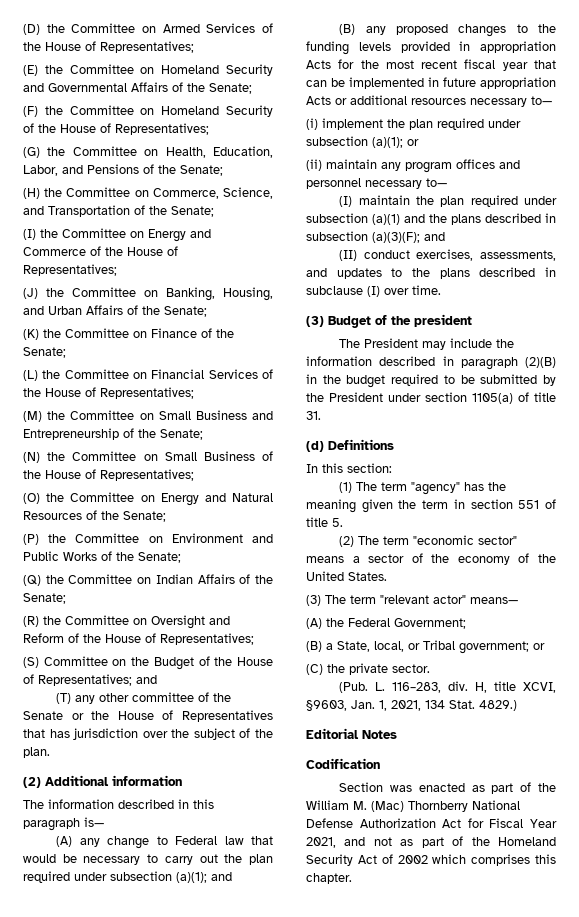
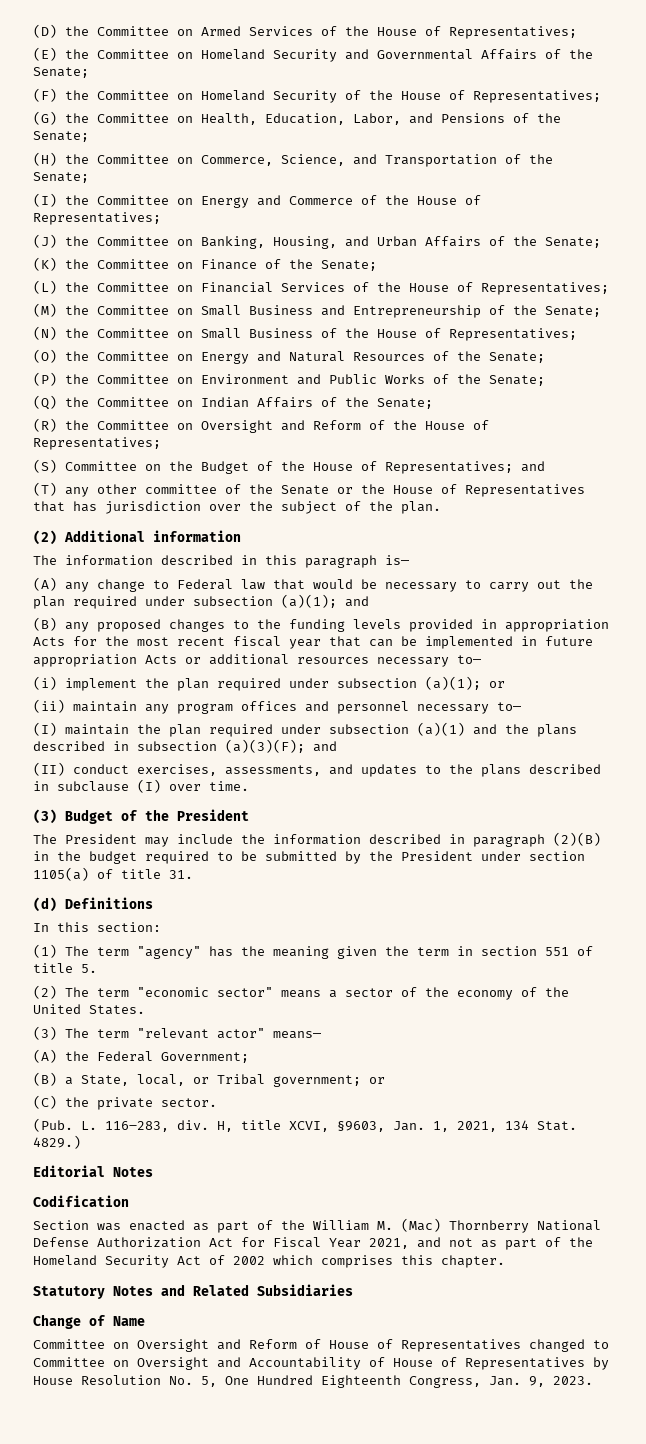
[414,314,472,327] president -> [177,809,249,821] President
(352, 878) none -> [33,1284,353,1299] [33,1314,145,1329] [33,1339,609,1352] [33,1357,609,1370] [33,1375,593,1388] // Statutory Notes and Related Subsidiaries // Change of Name // Committee on Oversight and Reform of House of Representatives changed to Committee on Oversight and Accountability of House of Representatives by House Resolution No. 5, One Hundred Eighteenth Congress, Jan. 9, 2023.

